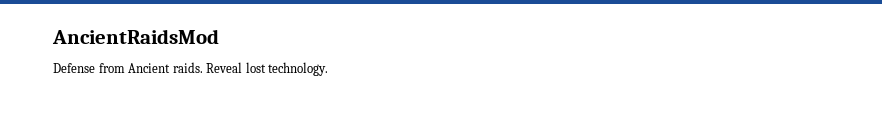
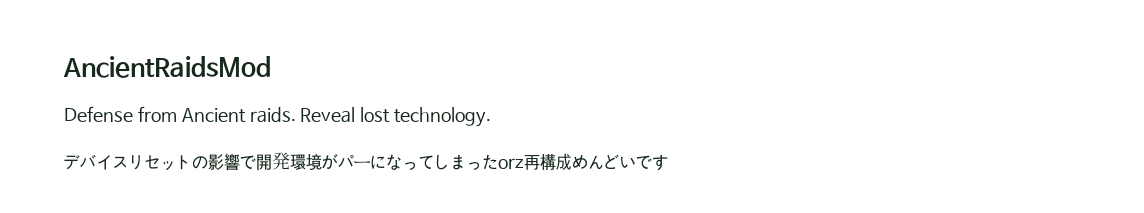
(329, 69) none -> [64,152,668,171] // デバイスリセットの影響で開発環境がパーになってしまったorz再構成めんどいです

